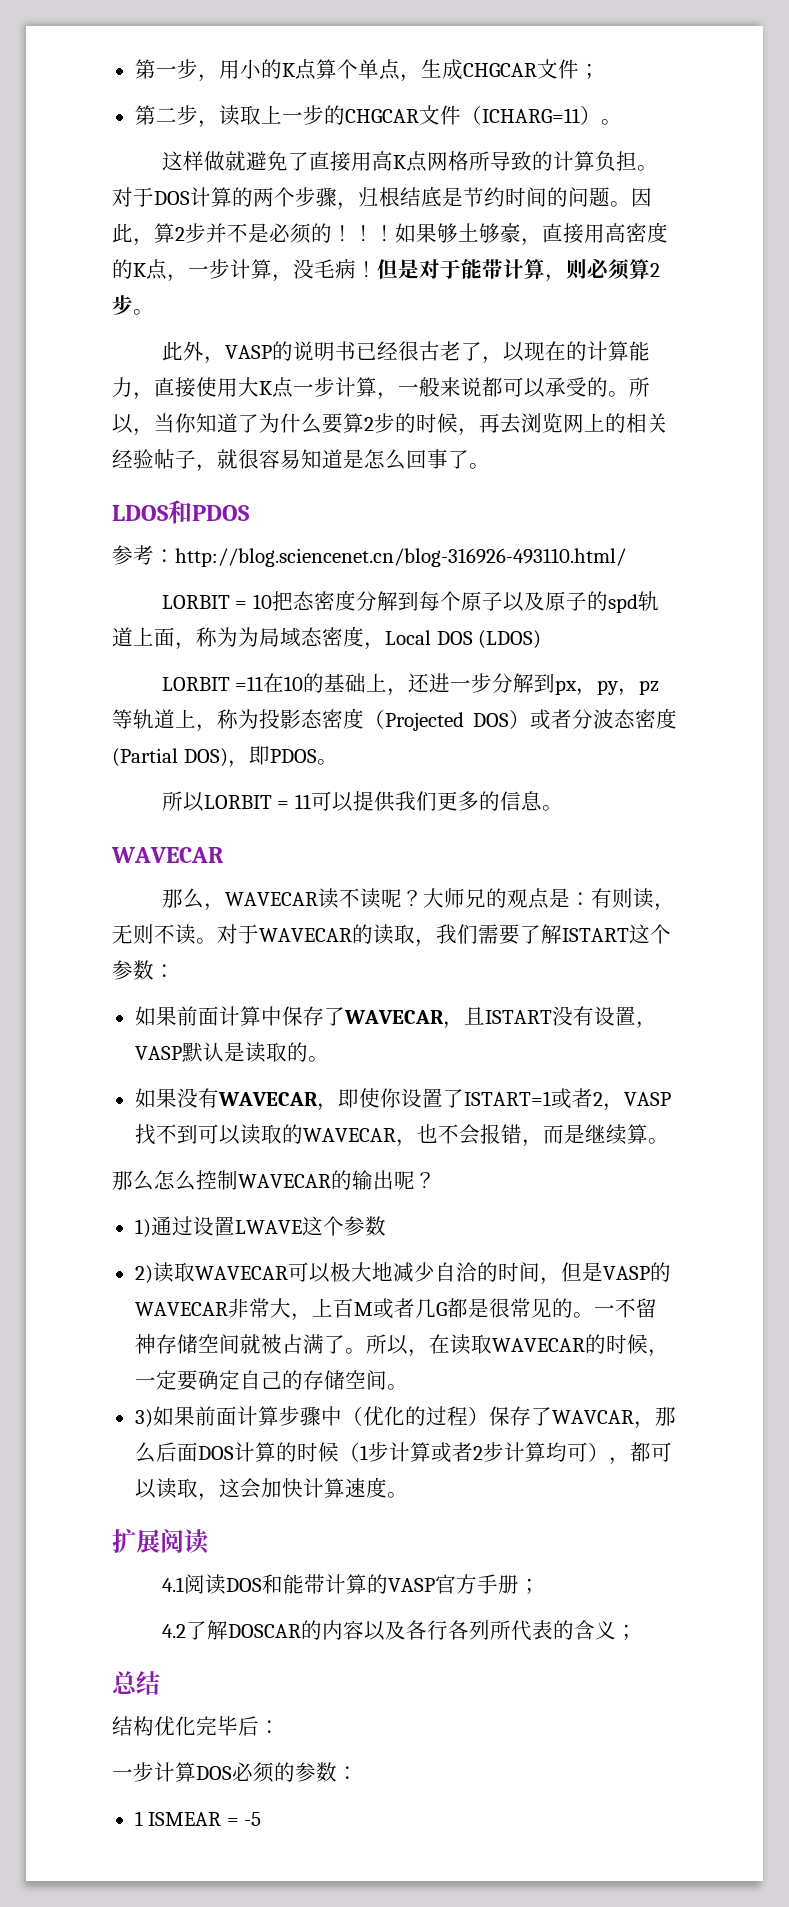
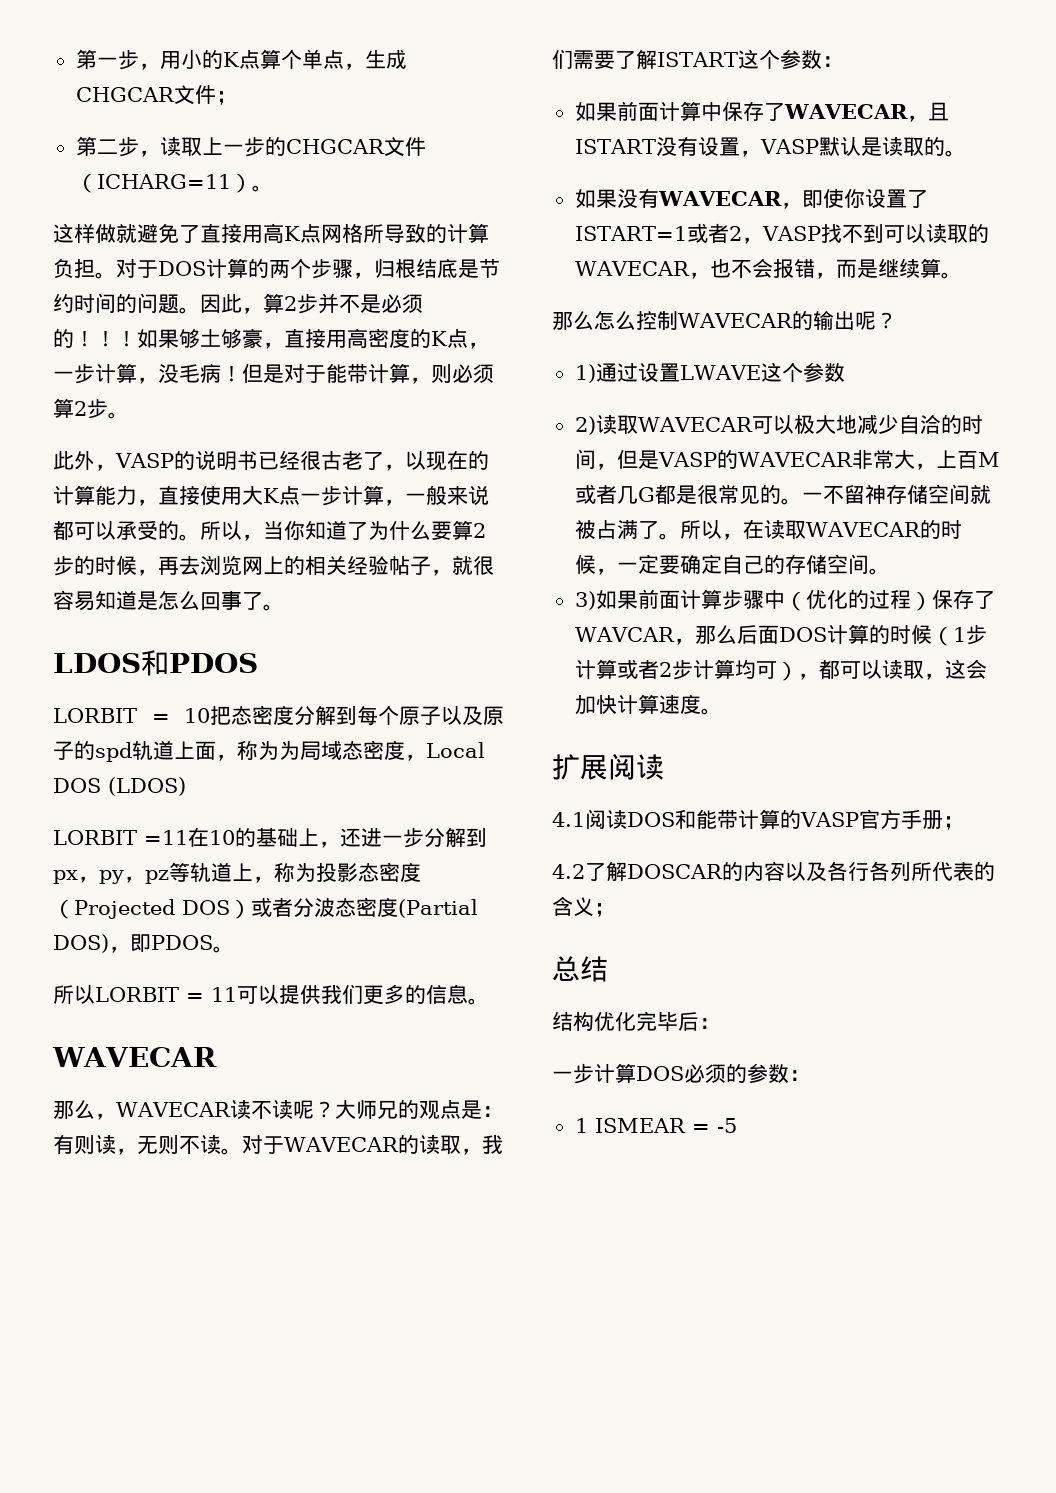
[112,545,626,567] // 参考：http://blog.sciencenet.cn/blog-316926-493110.html/ -> (258, 663) none

